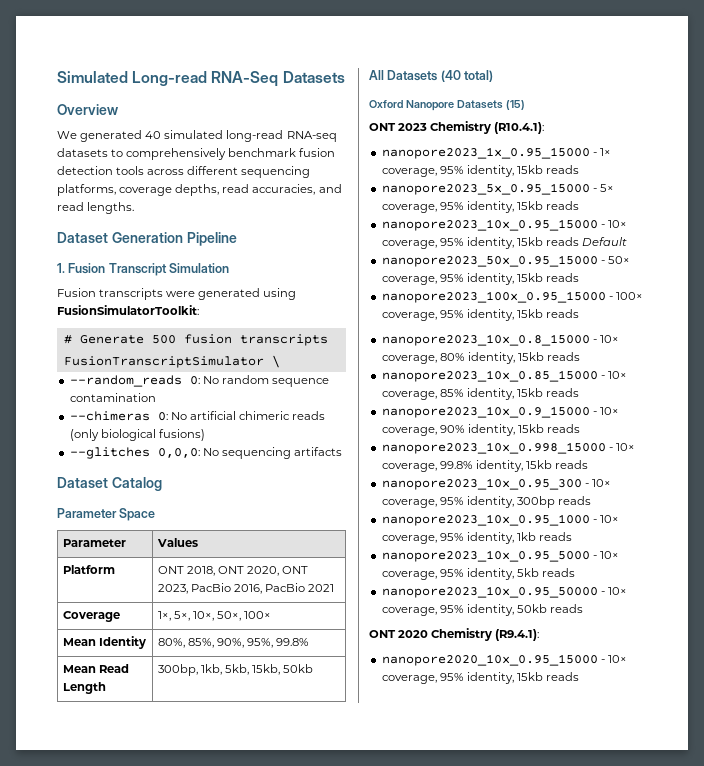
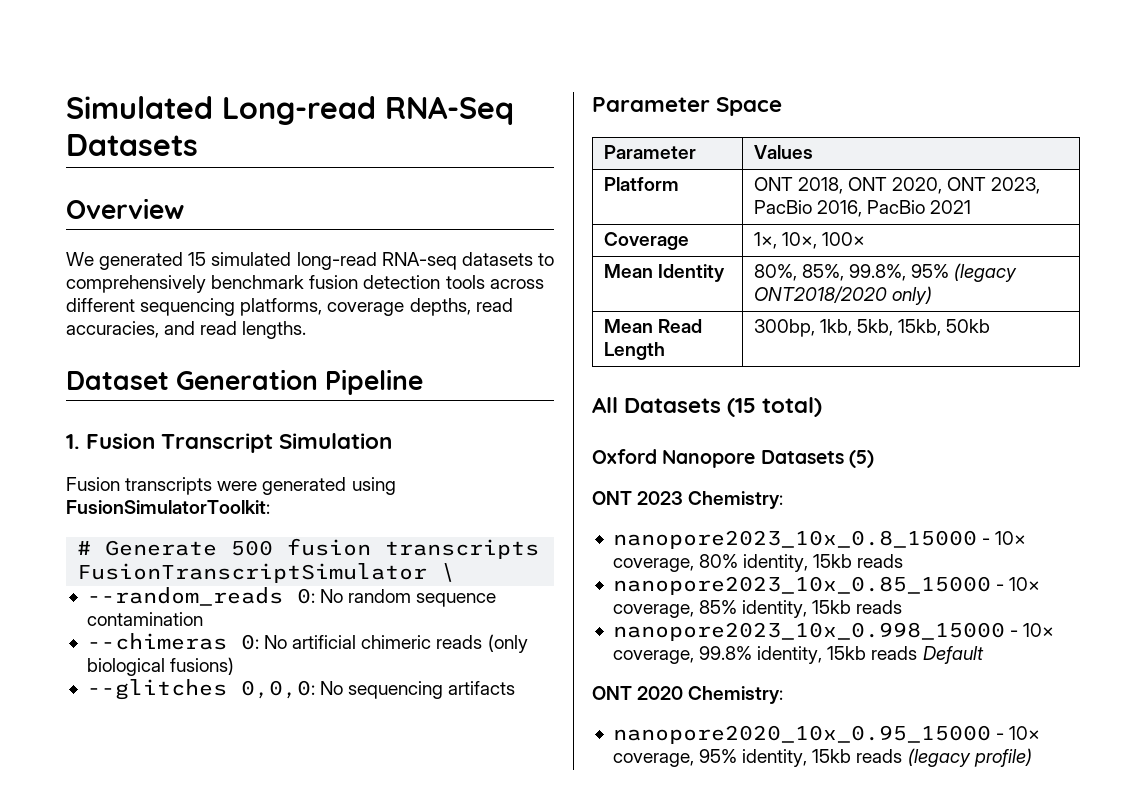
[145,131,162,139] 40 -> [188,252,207,266] 15
[57,477,162,491] // Dataset Catalog -> (516, 688) none
[174,611,242,621] 5×, 10×, 50×, -> [781,232,817,249] 10×,
[217,638,310,648] 90%, 95%, 99.8% -> [849,263,1018,282] [753,286,932,305] 99.8%, 95% (legacy ONT2018/2020 only)
[440,70,461,82] (40 -> [727,398,757,417] (15
[505,100,525,110] (15) -> [848,450,874,468] (5)
[430,121,545,134] [381,147,611,159] [381,165,580,177] [381,183,614,195] [381,201,580,213] [381,219,627,231] [381,237,628,249] [381,255,630,267] [381,273,580,285] [381,291,643,303] [381,309,580,321] Chemistry (R10.4.1): // nanopore2023_1x_0.95_15000 - 1× coverage, 95% identity, 15kb reads // nanopore2023_5x_0.95_15000 - 5× coverage, 95% identity, 15kb reads // nanopore2023_10x_0.95_15000 - 10× coverage, 95% identity, 15kb reads Default // nanopore2023_50x_0.95_15000 - 50× coverage, 95% identity, 15kb reads // nanopore2023_100x_0.95_15000 - 100× coverage, 95% identity, 15kb reads -> [688,491,784,509] Chemistry:
[381,406,619,418] [381,424,581,436] // nanopore2023_10x_0.9_15000 - 10× coverage, 90% identity, 15kb reads -> (903, 607) none
[381,478,611,490] [381,496,592,508] [381,514,619,526] [381,532,573,544] [381,550,619,562] [381,568,576,580] [381,586,627,598] [381,604,584,616] // nanopore2023_10x_0.95_300 - 10× coverage, 95% identity, 300bp reads // nanopore2023_10x_0.95_1000 - 10× coverage, 95% identity, 1kb reads // nanopore2023_10x_0.95_5000 - 10× coverage, 95% identity, 5kb reads // nanopore2023_10x_0.95_50000 - 10× coverage, 95% identity, 50kb reads -> [922,646,984,664] Default
[431,628,540,641] Chemistry (R9.4.1): -> [688,686,784,704] Chemistry:
(580, 676) none -> [907,748,1032,767] (legacy profile)

